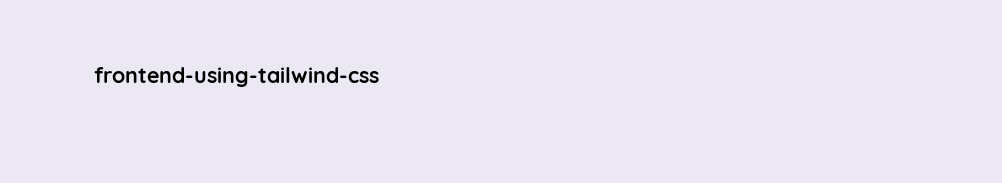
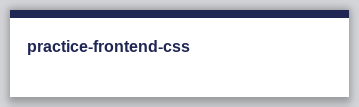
[94,67,379,87] frontend-using-tailwind-css -> [27,40,190,55] practice-frontend-css

